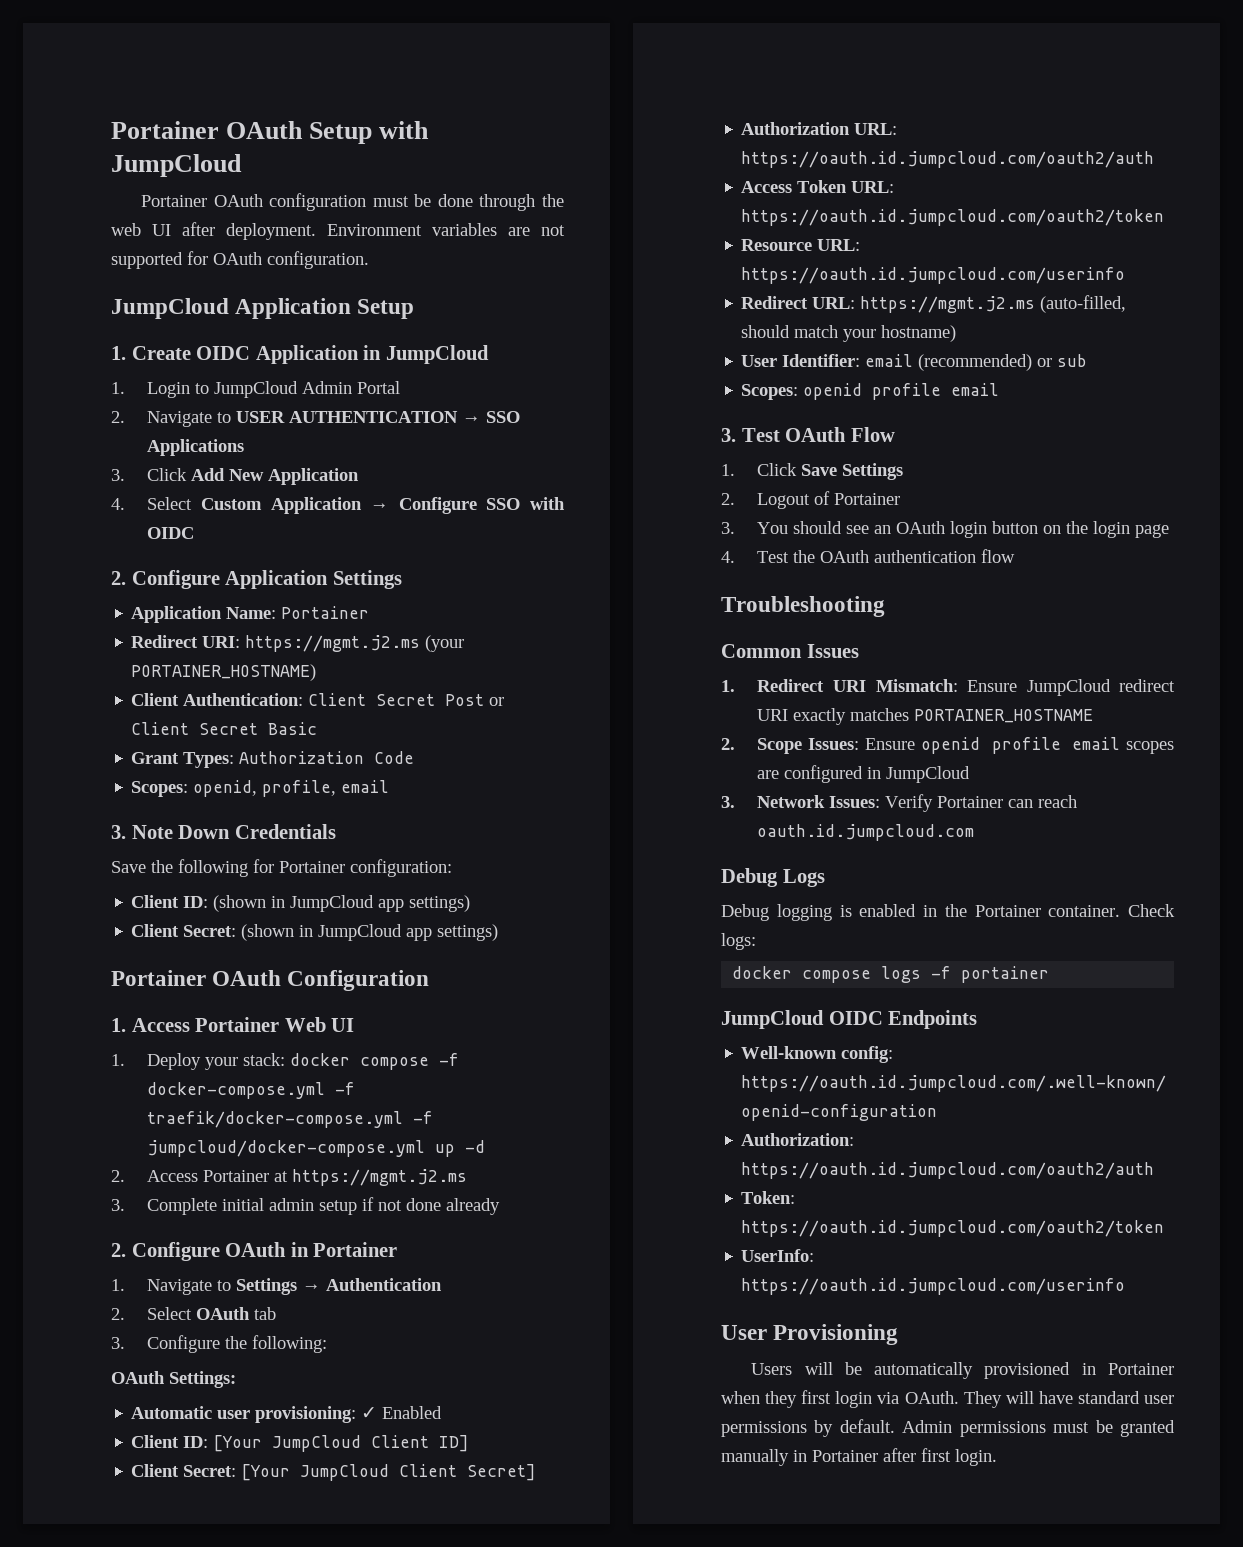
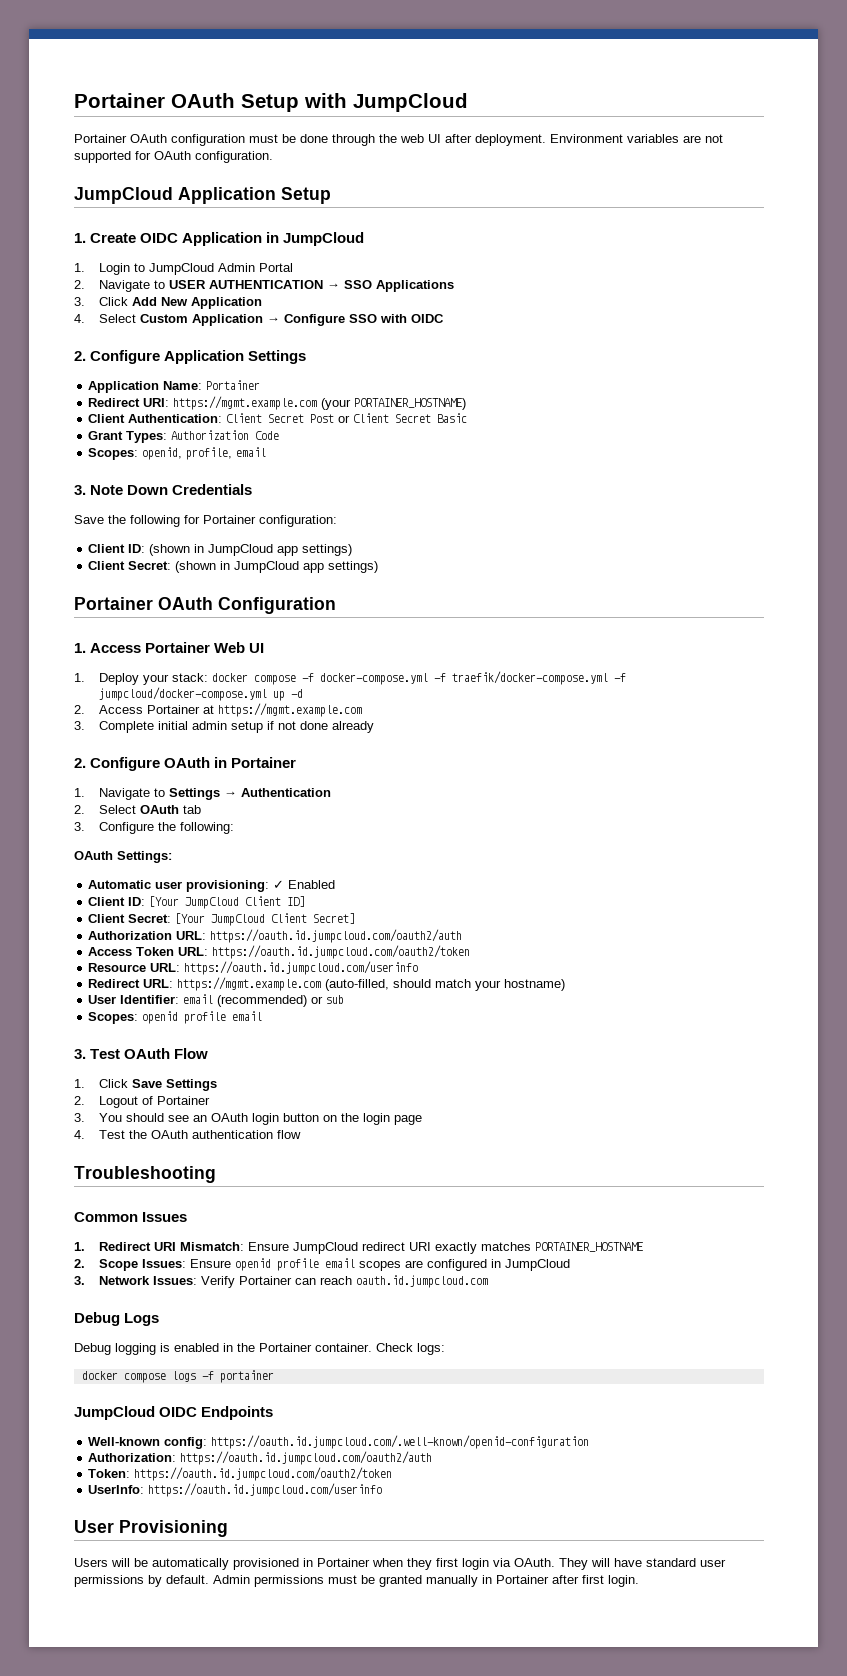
[245,635,421,652] https://mgmt.j2.ms -> [173,396,318,410] https://mgmt.example.com
[292,1169,468,1186] https://mgmt.j2.ms -> [218,703,363,717] https://mgmt.example.com
[860,296,1036,313] https://mgmt.j2.ms -> [177,977,322,991] https://mgmt.example.com

